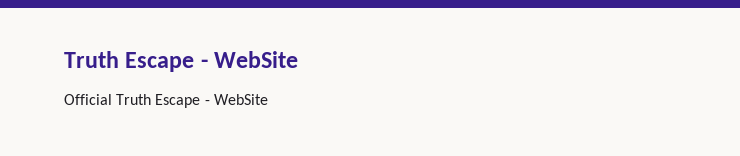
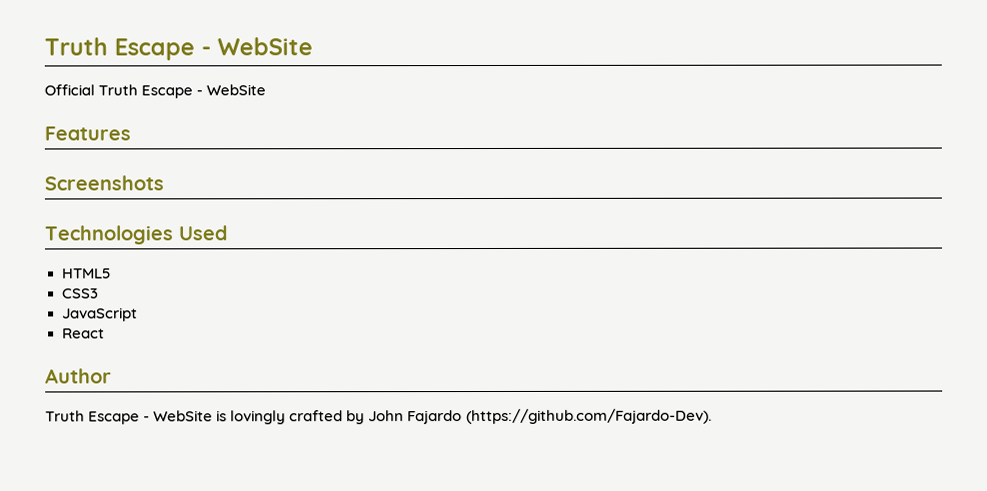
(268, 99) none -> [44,126,131,141] [44,175,164,191] [44,225,227,245] [61,268,112,279] [61,288,99,299] [61,307,138,322] [61,328,105,339] [45,368,112,384] [45,408,712,425] // Features // Screenshots // Technologies Used // HTML5 // CSS3 // JavaScript // React // Author // Truth Escape - WebSite is lovingly crafted by John Fajardo (https://github.com/Fajardo-Dev).

